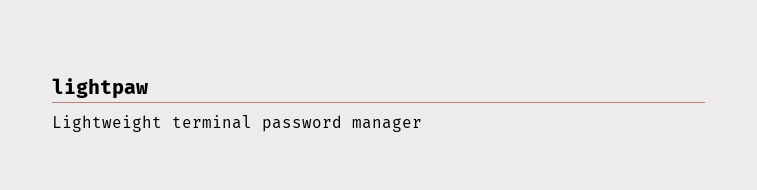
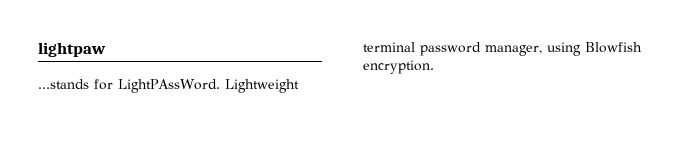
[52,115,422,132] Lightweight terminal password manager -> [38,79,299,93] [363,42,642,56] [363,60,434,74] ...stands for LightPAssWord. Lightweight terminal password manager, using Blowfish encryption.

